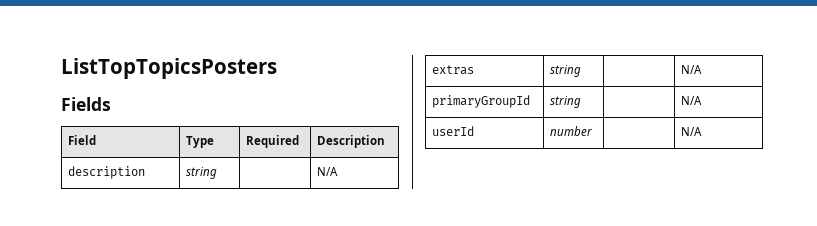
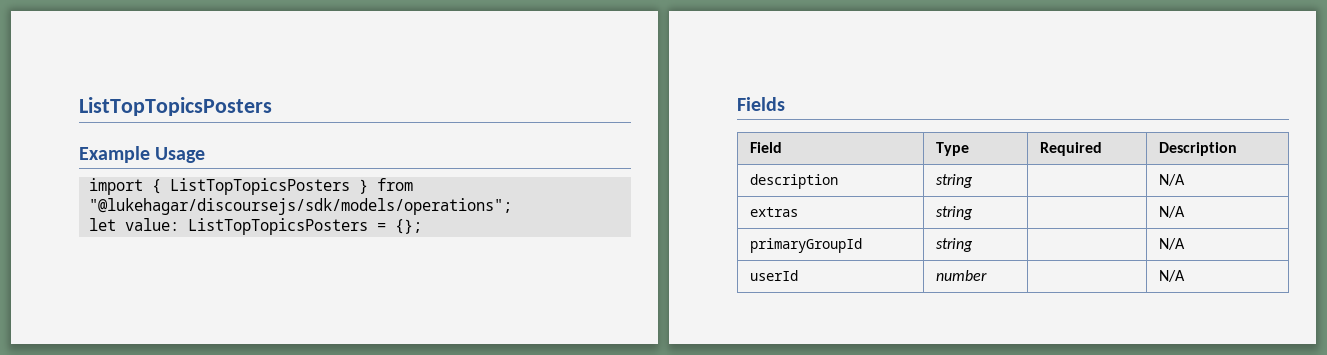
[61,58,277,79] ListTopTopicsPosters -> [79,97,272,116] [79,146,206,163] [89,178,414,195] [89,198,513,215] [89,218,423,235] ListTopTopicsPosters // Example Usage // import { ListTopTopicsPosters } from "@lukehagar/discoursejs/sdk/models/operations"; // let value: ListTopTopicsPosters = {};

